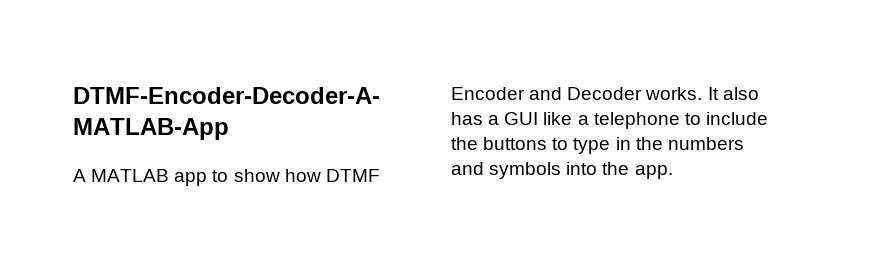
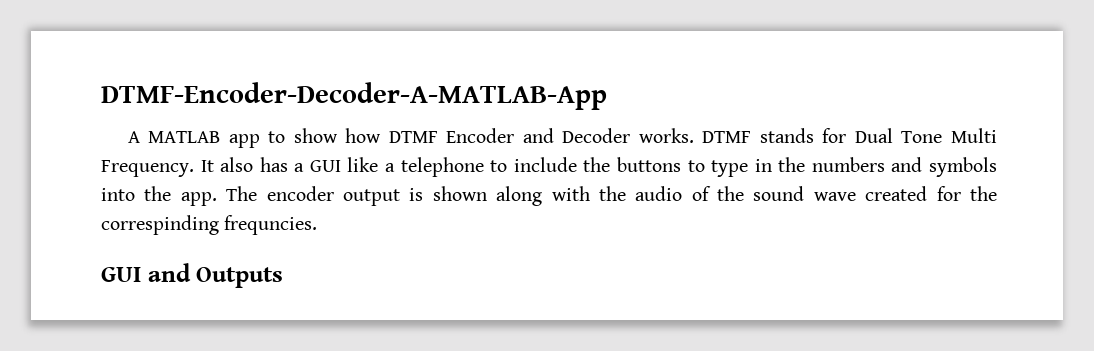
(703, 93) none -> [702,128,998,143] [101,160,194,177] DTMF stands for Dual Tone Multi Frequency.
(673, 172) none -> [226,186,998,206] [101,215,318,235] [101,263,284,288] The encoder output is shown along with the audio of the sound wave created for the correspinding frequncies. // GUI and Outputs

